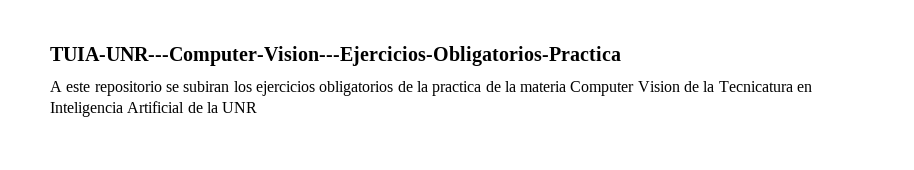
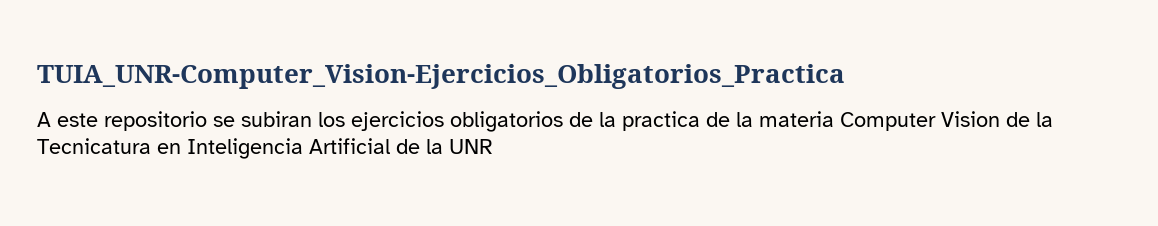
[50,46,621,66] TUIA-UNR---Computer-Vision---Ejercicios-Obligatorios-Practica -> [37,64,845,89] TUIA_UNR-Computer_Vision-Ejercicios_Obligatorios_Practica

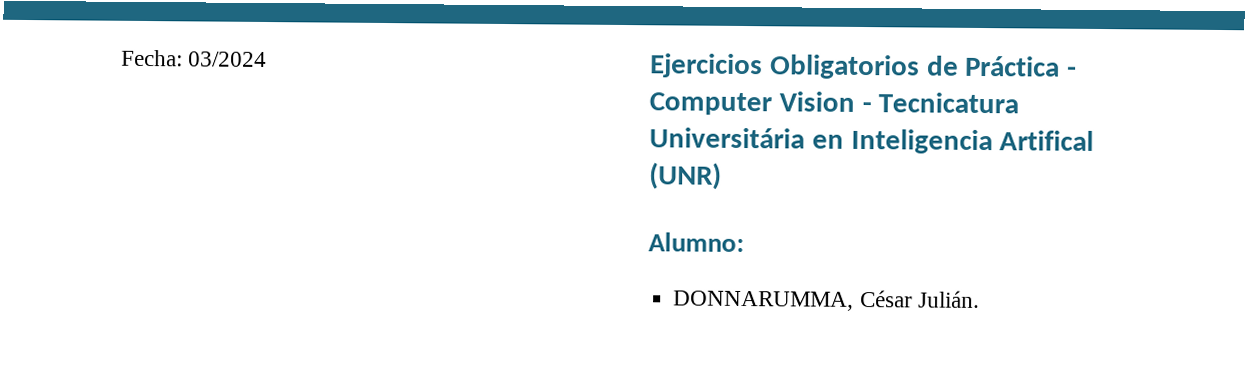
[37,64,845,89] [37,111,1053,132] [37,138,493,159] TUIA_UNR-Computer_Vision-Ejercicios_Obligatorios_Practica // A este repositorio se subiran los ejercicios obligatorios de la practica de la materia Computer Vision de la Tecnicatura en Inteligencia Artificial de la UNR -> [121,49,268,68] [649,53,1078,80] [649,91,1020,116] [649,127,1095,155] [649,162,722,190] [648,232,744,253] [673,289,980,311] Fecha: 03/2024 // Ejercicios Obligatorios de Práctica - Computer Vision - Tecnicatura Universitária en Inteligencia Artifical (UNR) // Alumno: // DONNARUMMA, César Julián.

